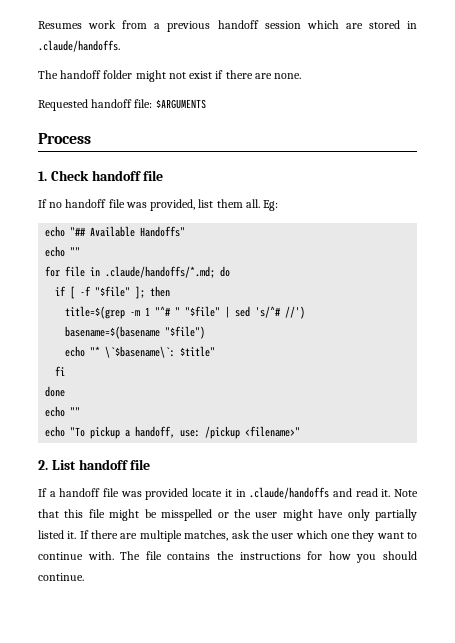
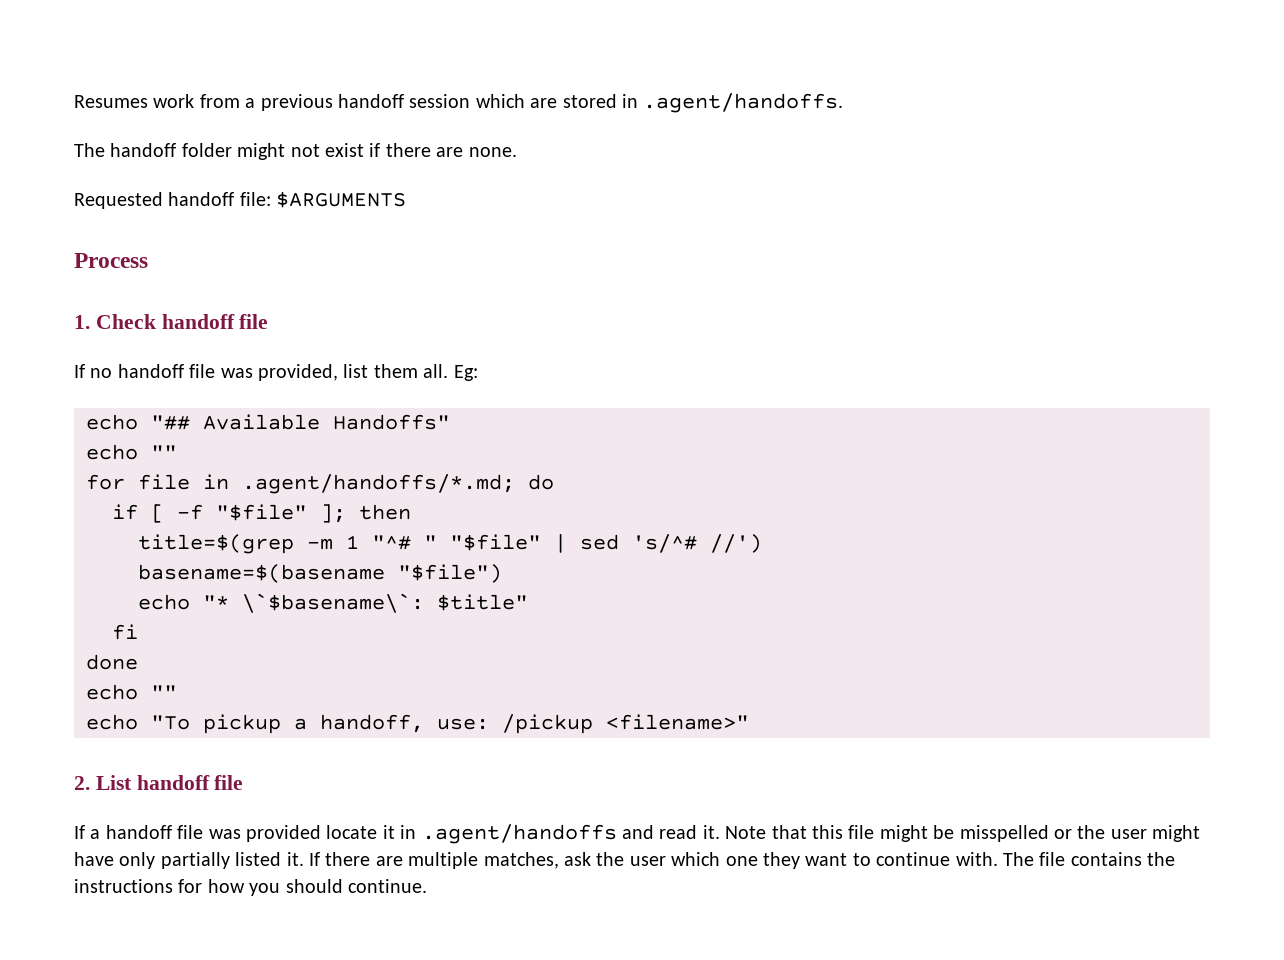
[38,40,120,52] .claude/handoffs. -> [643,93,844,113] .agent/handoffs.
[105,266,216,278] .claude/handoffs/*.md; -> [242,474,515,494] .agent/handoffs/*.md;
[249,487,330,499] .claude/handoffs -> [421,824,617,844] .agent/handoffs

